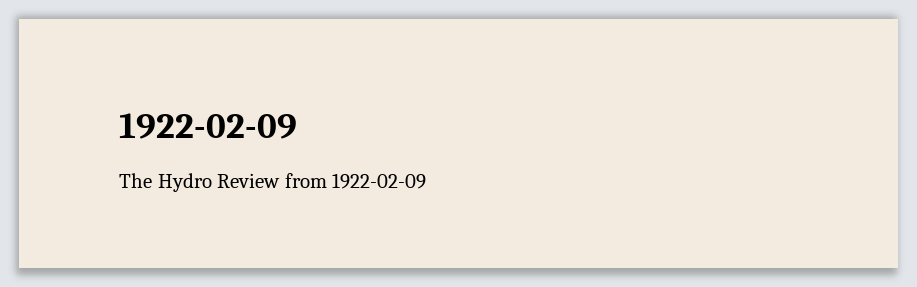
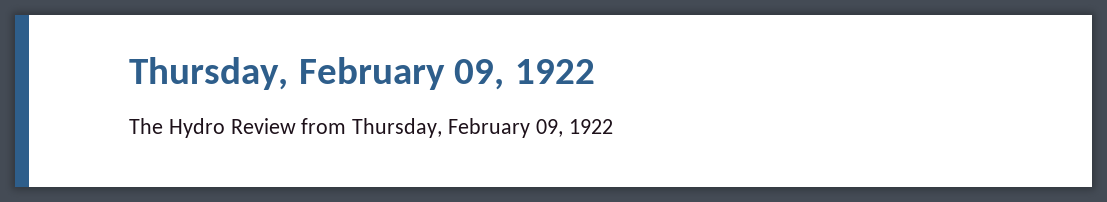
[119,113,297,139] 1922-02-09 -> [129,57,595,90] Thursday, February 09, 1922
[332,173,427,189] 1922-02-09 -> [352,118,613,138] Thursday, February 09, 1922

